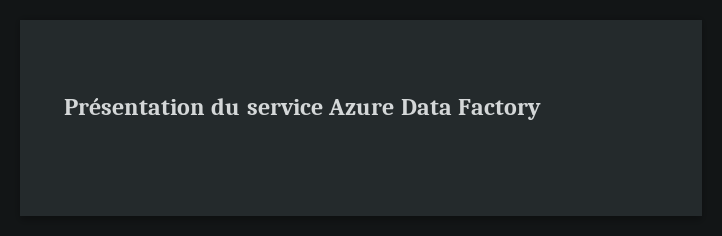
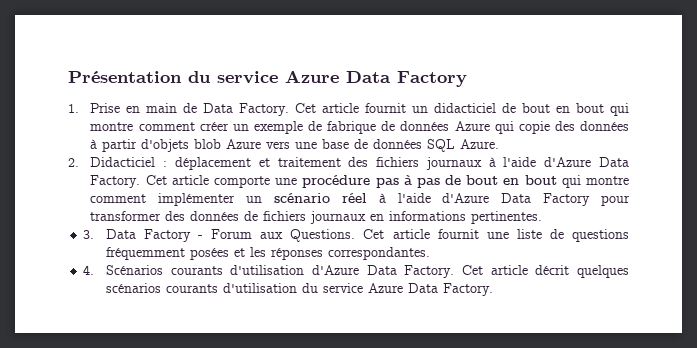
(542, 109) none -> [68,103,629,116] [90,121,630,134] [90,139,500,152] [68,157,629,170] [90,175,629,188] [90,193,630,206] [90,211,543,224] [83,229,629,242] [105,247,430,260] [83,265,629,278] [105,283,493,296] // 1. Prise en main de Data Factory. Cet article fournit un didacticiel de bout en bout qui montre comment créer un exemple de fabrique de données Azure qui copie des données à partir d'objets blob Azure vers une base de données SQL Azure. // 2. Didacticiel : déplacement et traitement des fichiers journaux à l'aide d'Azure Data Factory. Cet article comporte une procédure pas à pas de bout en bout qui montre comment implémenter un scénario réel à l'aide d'Azure Data Factory pour transformer des données de fichiers journaux en informations pertinentes. // 3. Data Factory - Forum aux Questions. Cet article fournit une liste de questions fréquemment posées et les réponses correspondantes. // 4. Scénarios courants d'utilisation d'Azure Data Factory. Cet article décrit quelques scénarios courants d'utilisation du service Azure Data Factory.

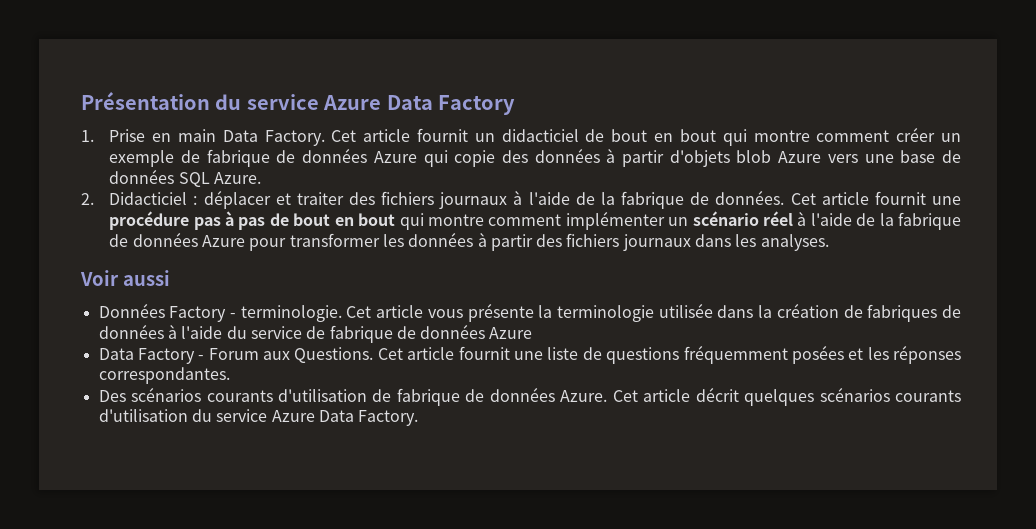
[183,103,198,113] de -> (216, 135) none
[174,157,341,170] déplacement et traitement -> [203,190,344,209] déplacer et traiter
[544,157,629,167] [90,175,270,188] d'Azure Data Factory. Cet article comporte -> [575,190,926,209] de la fabrique de données. Cet article fournit
[442,193,630,206] [90,211,543,224] [83,230,95,239] d'Azure Data Factory pour transformer des données de fichiers journaux en informations pertinentes. // 3. -> [856,212,962,230] [109,232,829,251] [80,270,170,286] [98,303,961,322] [98,324,533,343] de la fabrique de données Azure pour transformer les données à partir des fichiers journaux dans les analyses. // Voir aussi // Données Factory - terminologie. Cet article vous présente la terminologie utilisée dans la création de fabriques de données à l'aide du service de fabrique de données Azure //
[83,265,455,278] 4. Scénarios courants d'utilisation d'Azure Data Factory. -> [98,387,608,406] Des scénarios courants d'utilisation de fabrique de données Azure.

